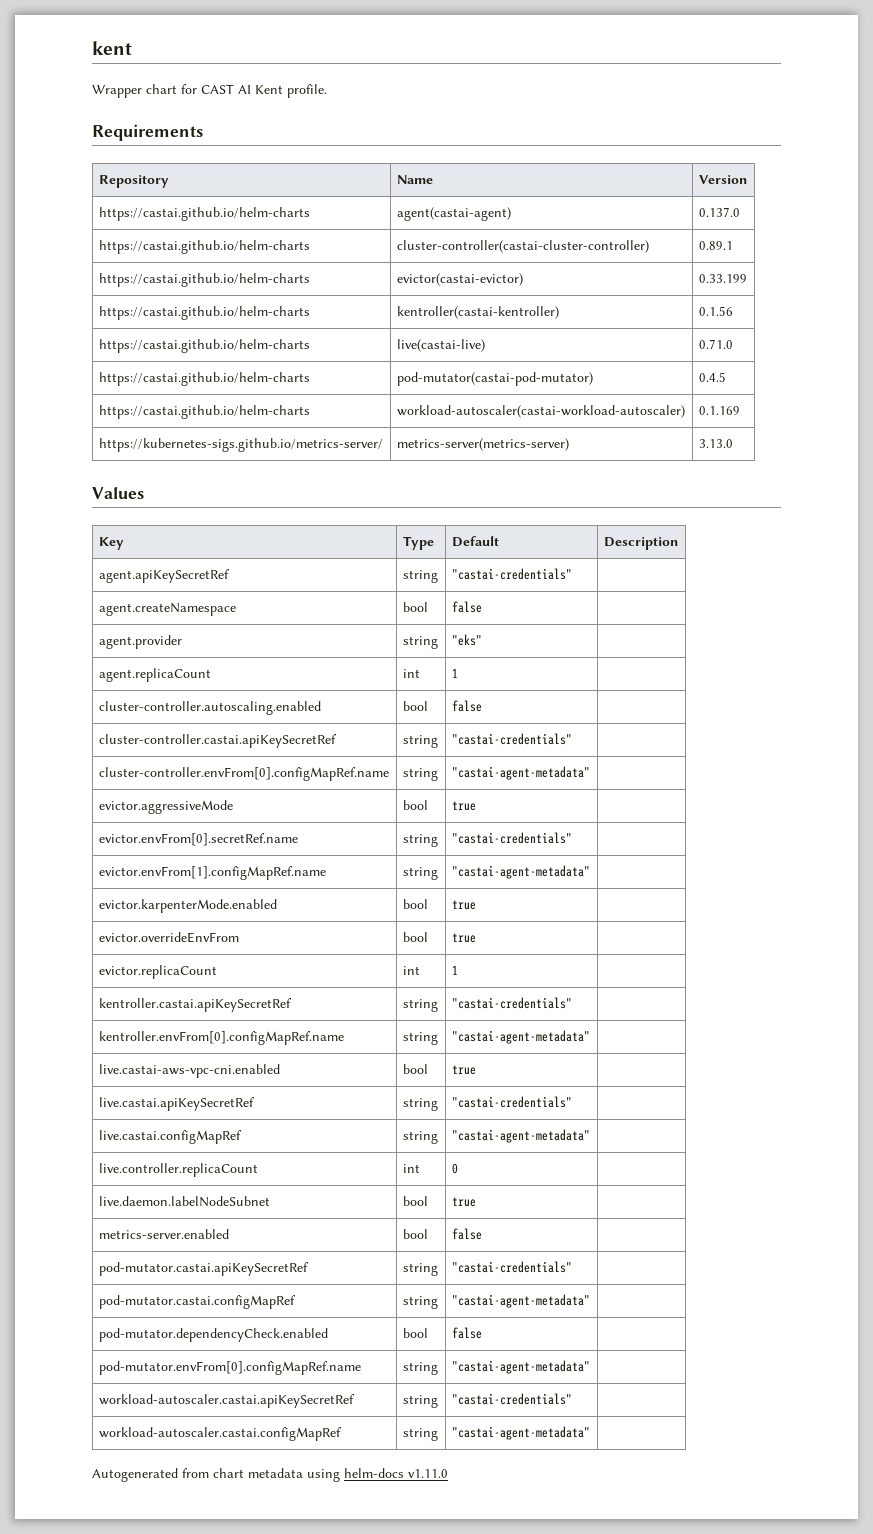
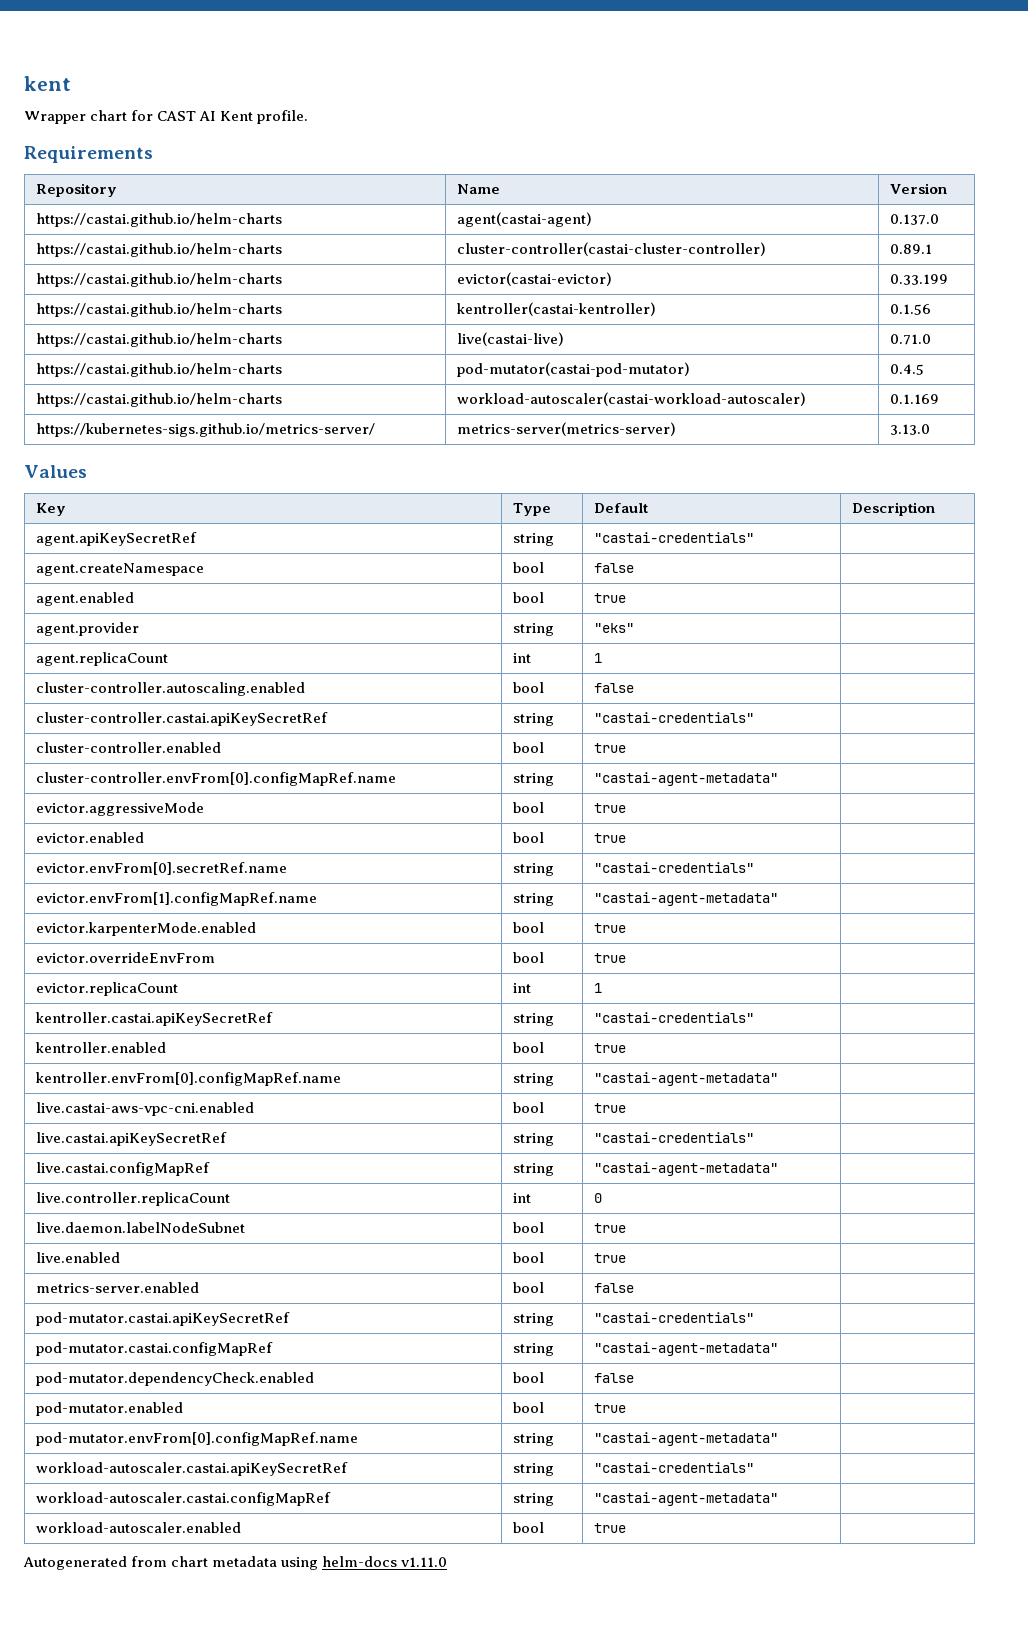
(482, 607) none -> [35,592,134,606] [512,592,544,603] [593,593,626,603] // agent.enabled | bool | true |
(572, 739) none -> [35,742,221,753] [512,742,544,753] [593,743,626,753] // cluster-controller.enabled | bool | true |
(476, 806) none -> [35,832,144,843] [512,832,544,843] [593,833,626,843] // evictor.enabled | bool | true |
(572, 1003) none -> [35,1042,166,1053] [512,1042,544,1053] [593,1043,626,1053] // kentroller.enabled | bool | true |
(476, 1202) none -> [35,1252,120,1263] [512,1252,544,1263] [593,1253,626,1263] // live.enabled | bool | true |
(482, 1333) none -> [35,1402,183,1416] [512,1402,544,1413] [593,1403,626,1413] // pod-mutator.enabled | bool | true |
(590, 1433) none -> [35,1522,241,1533] [512,1522,544,1533] [593,1523,626,1533] // workload-autoscaler.enabled | bool | true |

